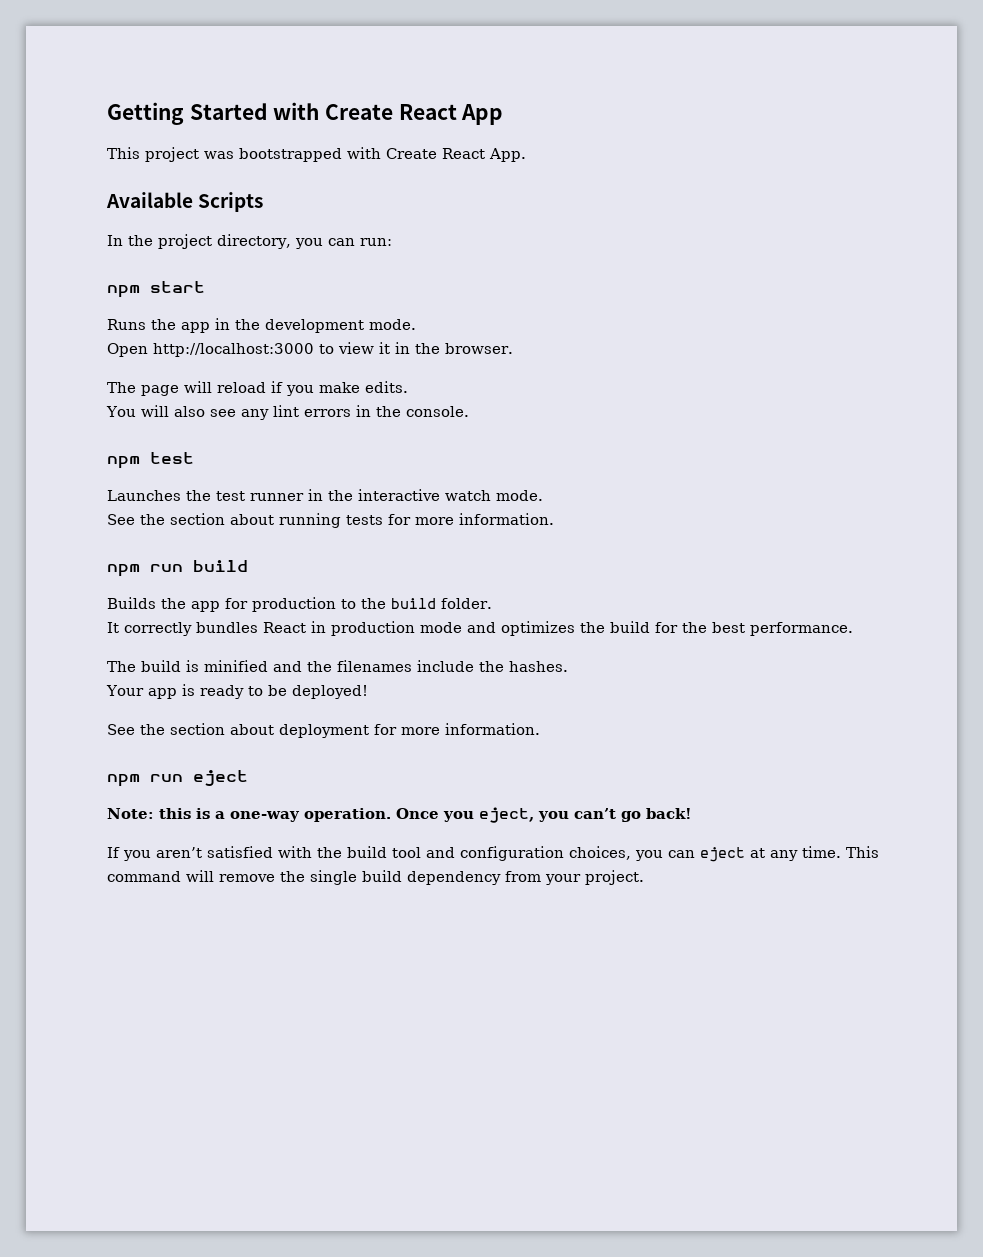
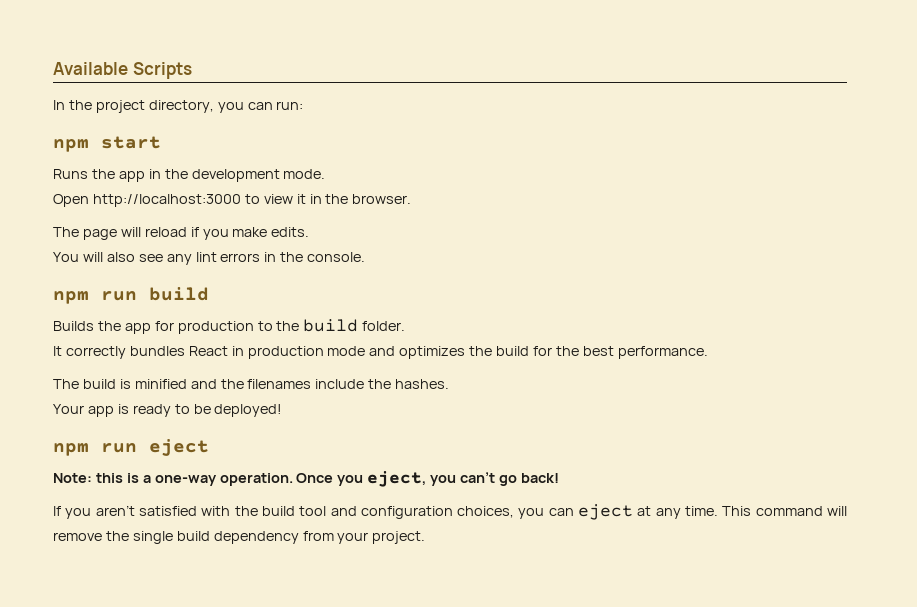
[107,102,504,125] [107,147,526,162] Getting Started with Create React App // This project was bootstrapped with Create React App. // -> (53, 68) none
[107,452,194,469] [107,489,543,501] [107,513,554,528] // npm test // Launches the test runner in the interactive watch mode. // See the section about running tests for more information. -> (366, 257) none
[107,723,540,738] // See the section about deployment for more information. -> (283, 410) none

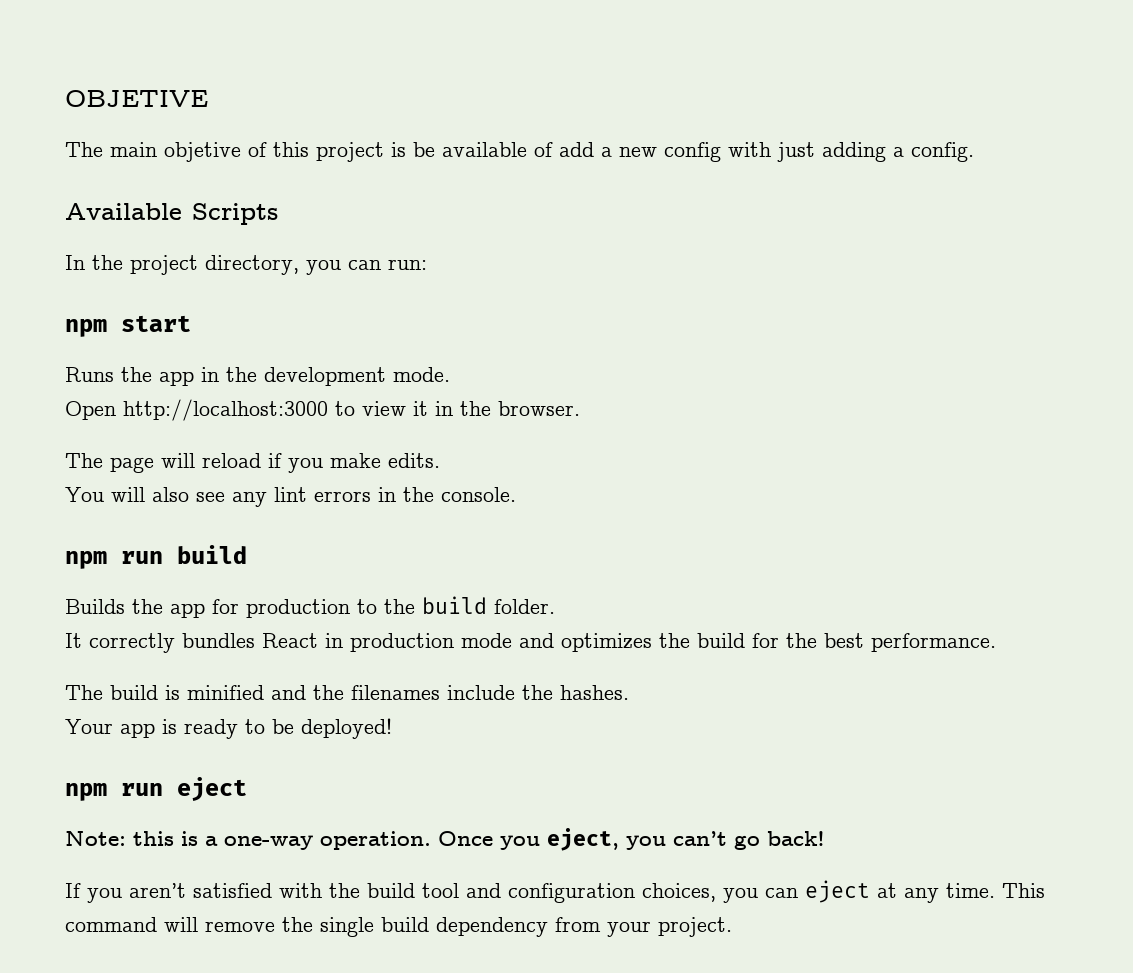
(53, 68) none -> [65,90,208,107] [65,142,974,162] OBJETIVE // The main objetive of this project is be available of add a new config with just adding a config. //

